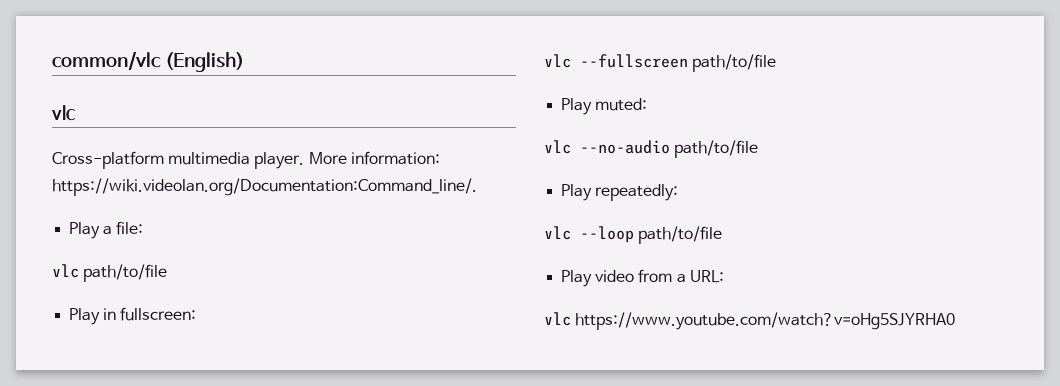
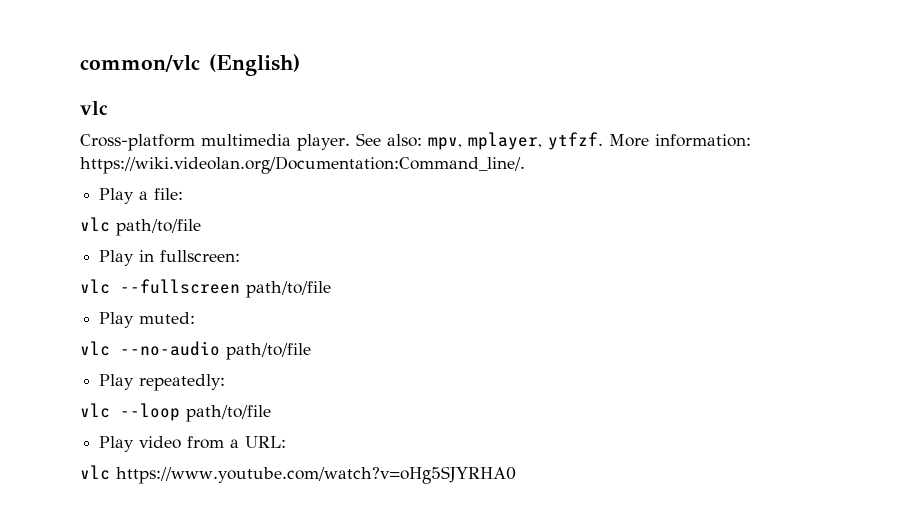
(305, 160) none -> [355,132,603,150] See also: mpv, mplayer, ytfzf.

